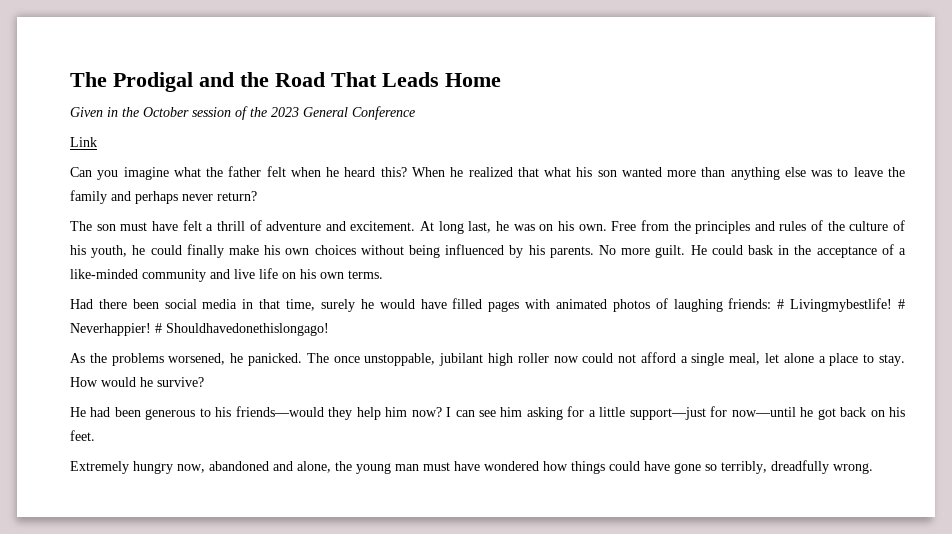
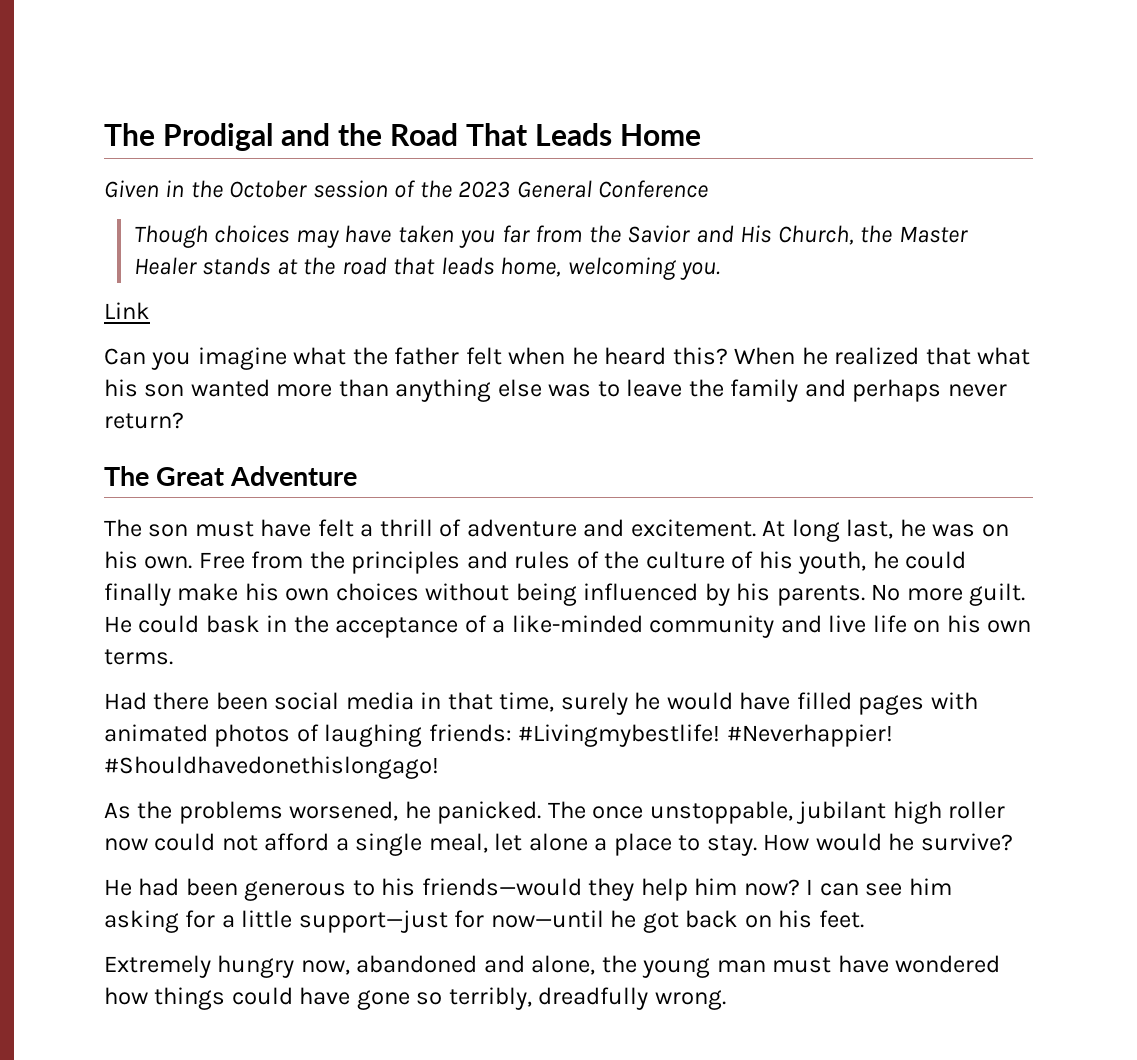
(415, 113) none -> [133,225,968,248] [133,257,721,280] // Though choices may have taken you far from the Savior and His Church, the Master Healer stands at the road that leads home, welcoming you.
(257, 196) none -> [104,466,358,486] // The Great Adventure
[777,298,906,312] [70,323,329,336] # Livingmybestlife! # Neverhappier! # Shouldhavedonethislongago! -> [518,724,893,747] [104,756,439,779] #Livingmybestlife! #Neverhappier! #Shouldhavedonethislongago!

